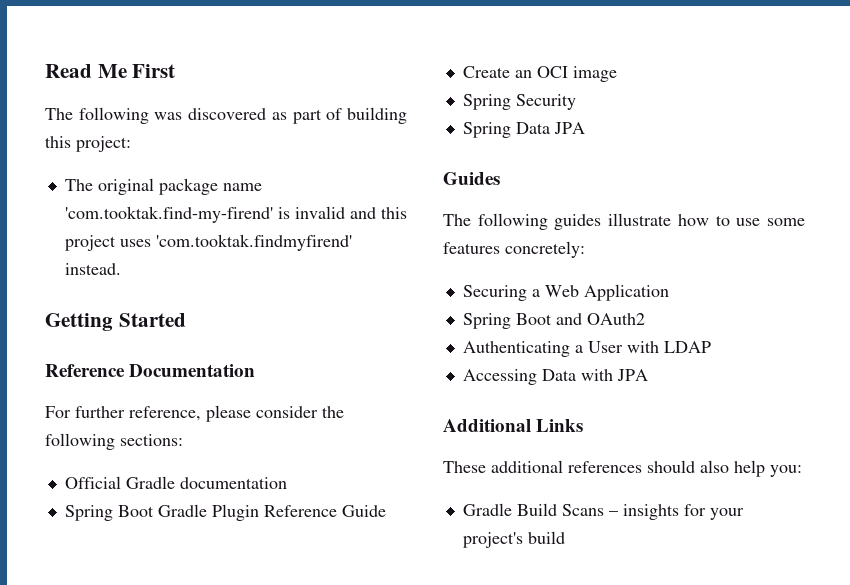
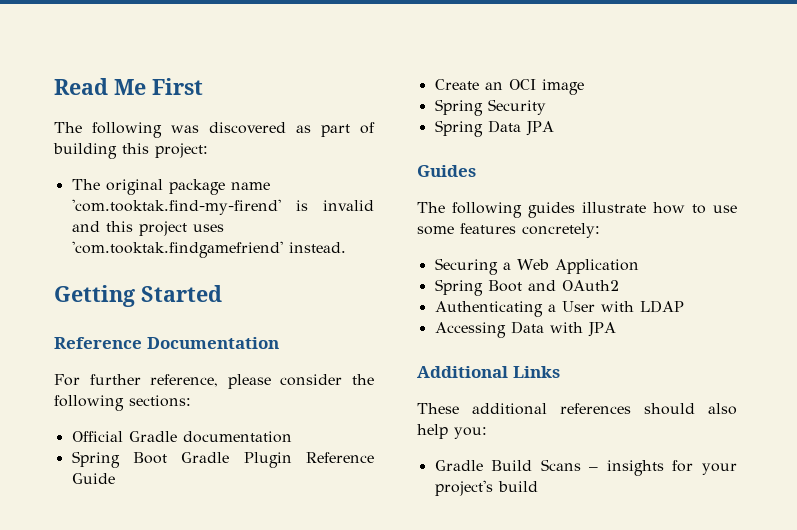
[155,234,352,251] 'com.tooktak.findmyfirend' -> [71,241,283,258] 'com.tooktak.findgamefriend'

